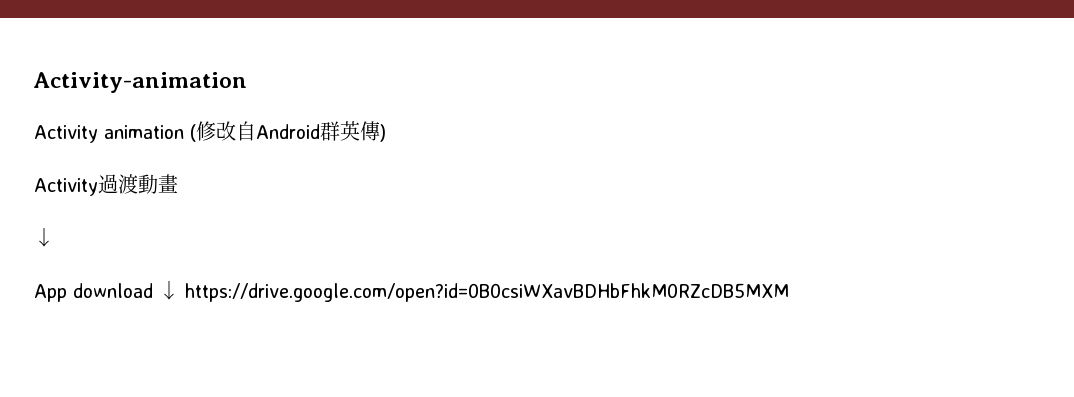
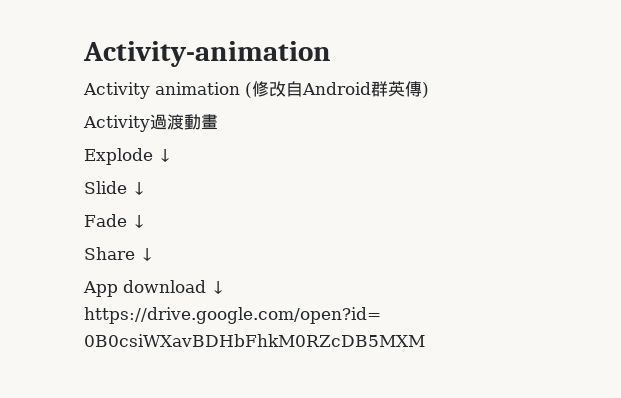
(178, 183) none -> [84,148,172,165] [84,181,146,195] [84,214,146,228] [84,247,135,260] Explode ↓ // Slide ↓ // Fade ↓ // Share

